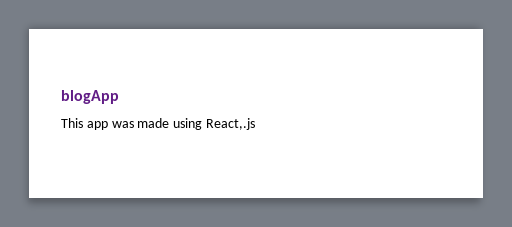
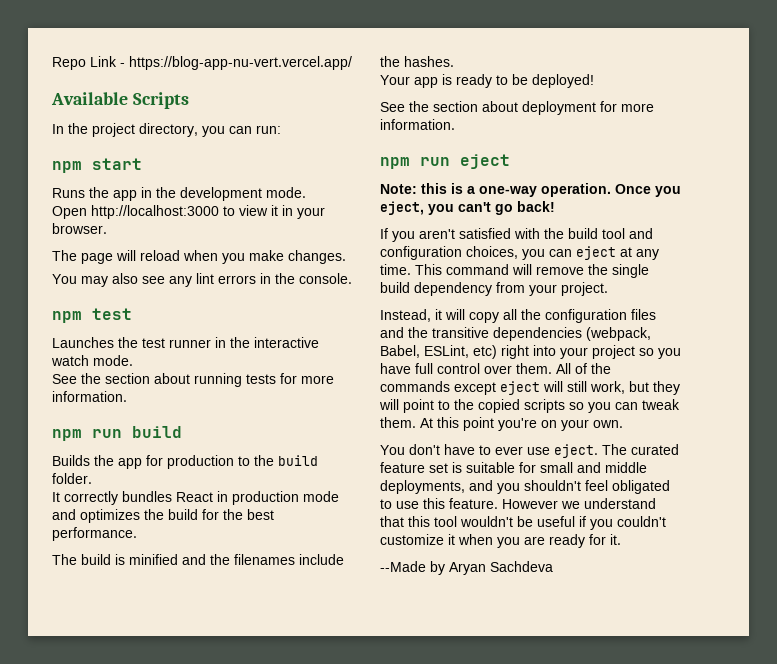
[61,90,119,104] [61,118,255,130] blogApp // This app was made using React,.js -> [52,56,352,70] [51,92,189,109] [52,123,281,137] [52,158,142,173] [52,187,306,201] [52,205,325,219] [52,223,107,234] [52,250,346,264] [52,273,352,287] [52,308,132,323] [52,337,319,348] [51,355,133,366] [52,373,334,387] [52,391,127,402] [52,426,182,441] [52,455,318,469] [52,473,92,484] [52,491,339,505] [52,509,274,523] [52,527,137,541] [52,554,344,565] [380,56,454,67] [380,74,594,88] [380,101,654,115] [380,119,455,130] [380,154,510,169] [380,183,681,197] [380,201,555,215] [380,228,653,242] [380,246,659,260] [380,264,649,278] [380,282,608,296] [380,309,656,323] [380,327,651,341] [380,345,681,359] [380,363,611,374] [380,381,680,395] [379,399,680,413] [380,417,623,431] [380,444,679,458] [380,462,647,473] [380,480,670,494] [380,498,656,509] [380,516,666,530] [380,534,621,548] [380,561,553,575] Repo Link - https://blog-app-nu-vert.vercel.app/ // Available Scripts // In the project directory, you can run: // npm start // Runs the app in the development mode. // Open http://localhost:3000 to view it in your browser. // The page will reload when you make changes. // You may also see any lint errors in the console. // npm test // Launches the test runner in the interactive watch mode. // See the section about running tests for more information. // npm run build // Builds the app for production to the build folder. // It correctly bundles React in production mode and optimizes the build for the best performance. // The build is minified and the filenames include the hashes. // Your app is ready to be deployed! // See the section about deployment for more information. // npm run eject // Note: this is a one-way operation. Once you eject, you can't go back! // If you aren't satisfied with the build tool and configuration choices, you can eject at any time. This command will remove the single build dependency from your project. // Instead, it will copy all the configuration files and the transitive dependencies (webpack, Babel, ESLint, etc) right into your project so you have full control over them. All of the commands except eject will still work, but they will point to the copied scripts so you can tweak them. At this point you're on your own. // You don't have to ever use eject. The curated feature set is suitable for small and middle deployments, and you shouldn't feel obligated to use this feature. However we understand that this tool wouldn't be useful if you couldn't customize it when you are ready for it. // --Made by Aryan Sachdeva

